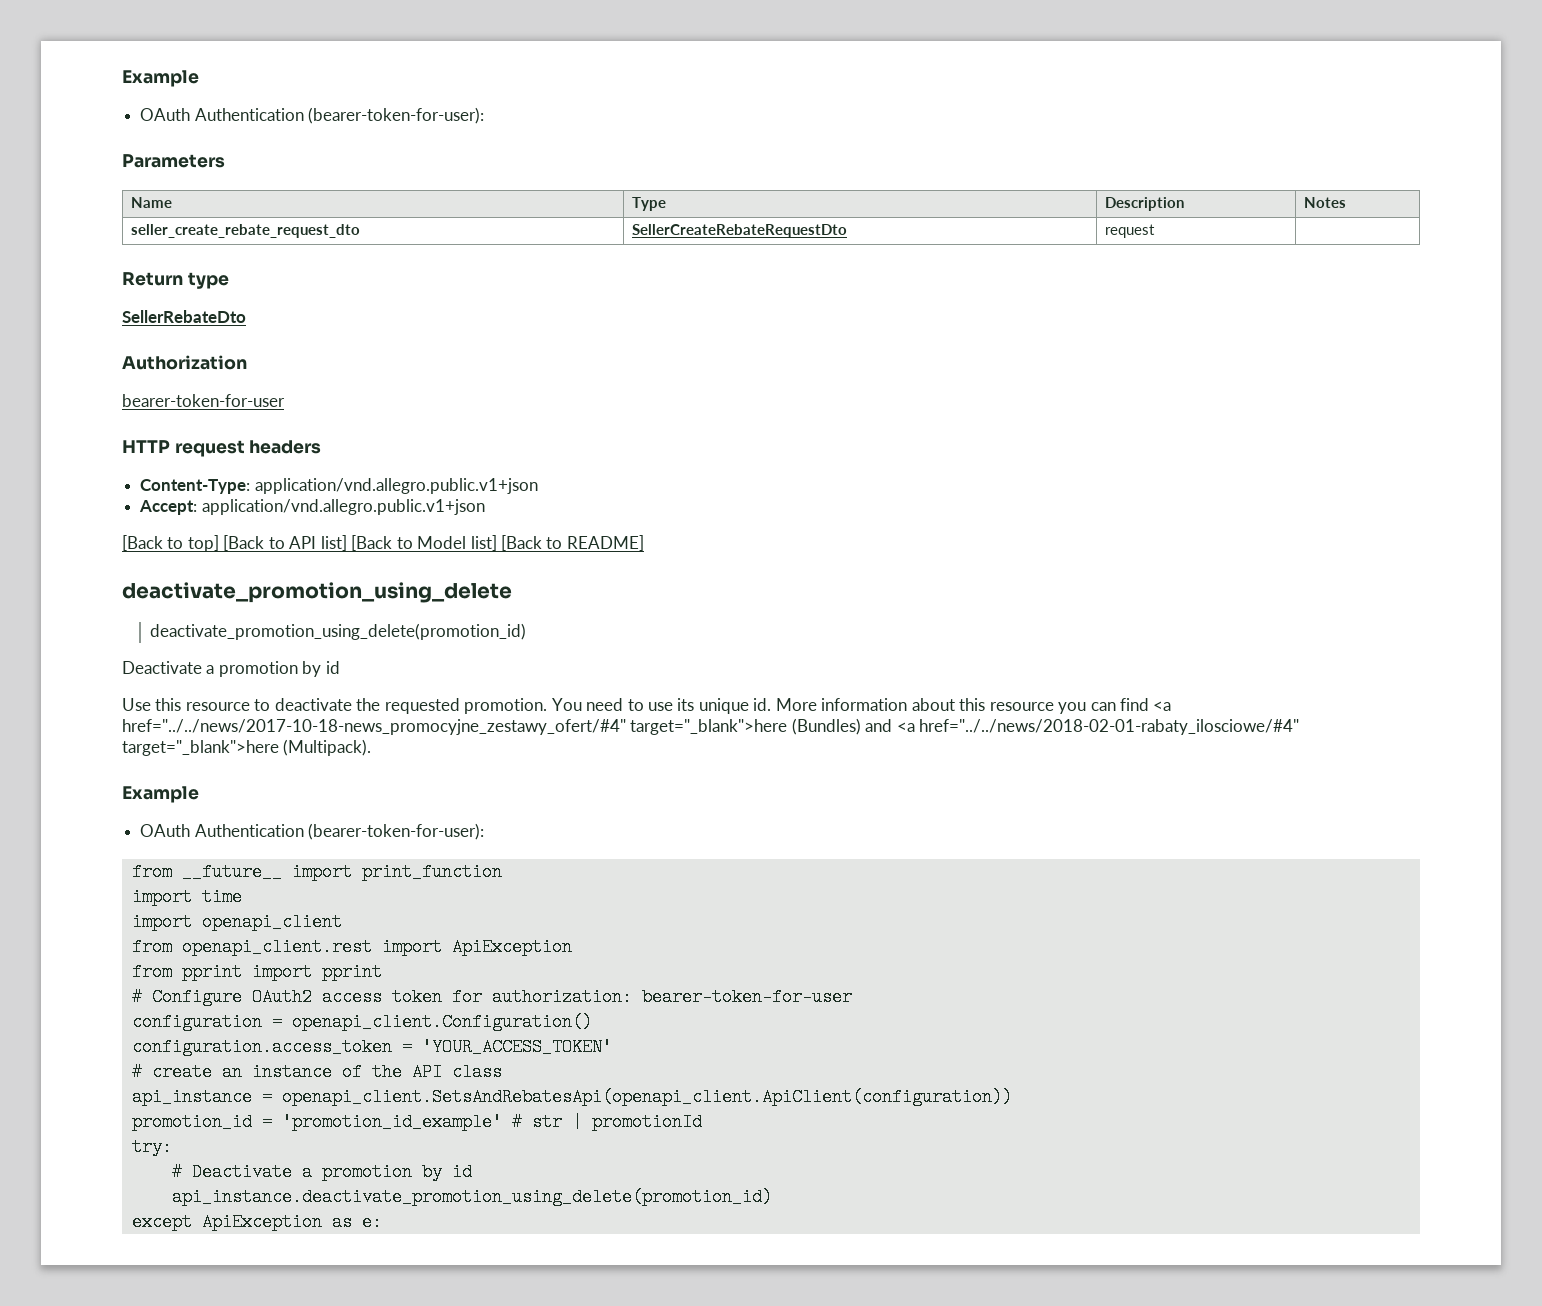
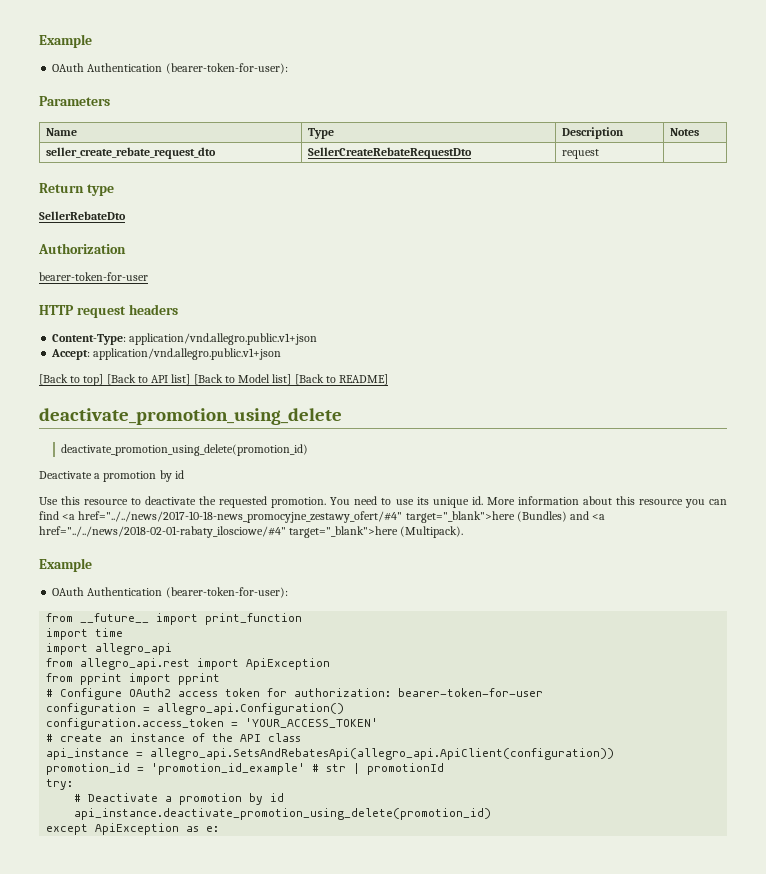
[201,913,342,931] [131,938,372,956] openapi_client // from openapi_client.rest -> [95,643,173,655] [46,658,191,670] allegro_api // from allegro_api.rest
[291,1013,592,1031] openapi_client.Configuration() -> [157,703,345,715] allegro_api.Configuration()
[281,1088,1012,1106] openapi_client.SetsAndRebatesApi(openapi_client.ApiClient(configuration)) -> [150,748,615,760] allegro_api.SetsAndRebatesApi(allegro_api.ApiClient(configuration))

